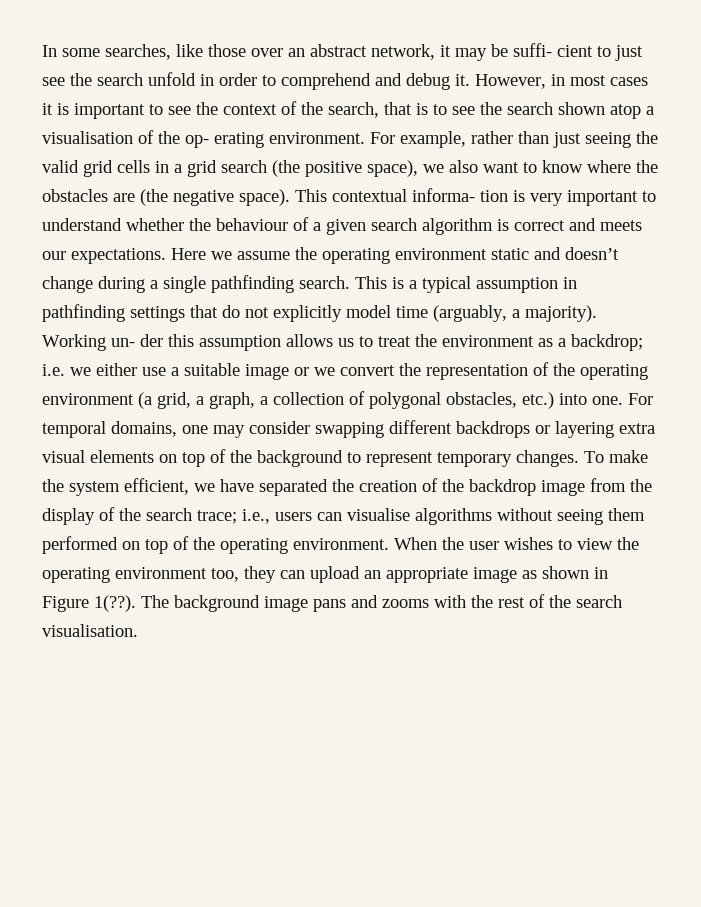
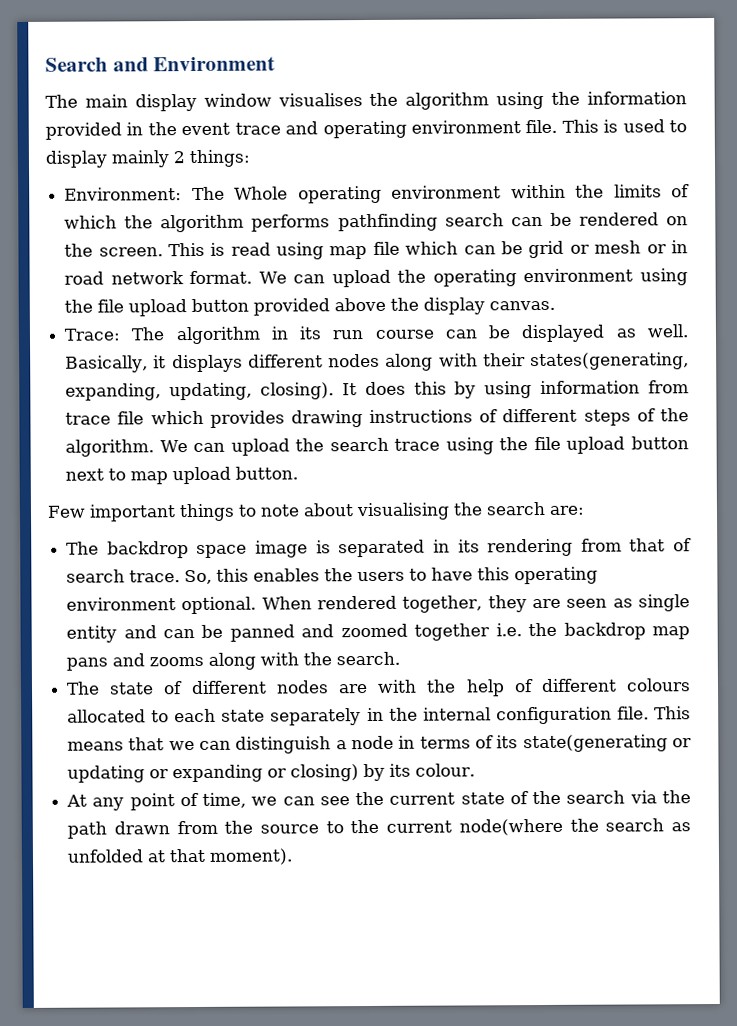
[42,43,643,61] [42,72,648,90] [42,101,654,119] [42,130,658,148] [42,160,658,177] [42,188,656,206] [42,217,642,235] [42,247,619,264] [42,275,577,293] [42,304,597,322] [42,334,643,351] [42,362,648,380] [42,391,653,409] [42,420,655,438] [42,449,648,467] [42,478,652,496] [42,507,645,525] [42,536,639,554] [42,566,608,583] [42,594,622,612] [42,624,138,637] In some searches, like those over an abstract network, it may be suffi- cient to just see the search unfold in order to comprehend and debug it. However, in most cases it is important to see the context of the search, that is to see the search shown atop a visualisation of the op- erating environment. For example, rather than just seeing the valid grid cells in a grid search (the positive space), we also want to know where the obstacles are (the negative space). This contextual informa- tion is very important to understand whether the behaviour of a given search algorithm is correct and meets our expectations. Here we assume the operating environment static and doesn’t change during a single pathfinding search. This is a typical assumption in pathfinding settings that do not explicitly model time (arguably, a majority). Working un- der this assumption allows us to treat the environment as a backdrop; i.e. we either use a suitable image or we convert the representation of the operating environment (a grid, a graph, a collection of polygonal obstacles, etc.) into one. For temporal domains, one may consider swapping different backdrops or layering extra visual elements on top of the background to represent temporary changes. To make the system efficient, we have separated the creation of the backdrop image from the display of the search trace; i.e., users can visualise algorithms without seeing them performed on top of the operating environment. When the user wishes to view the operating environment too, they can upload an appropriate image as shown in Figure 1(??). The background image pans and zooms with the rest of the search visualisation. -> [45,56,276,72] [45,91,688,112] [45,119,687,140] [45,149,251,168] [64,184,691,204] [64,212,688,233] [64,240,688,260] [64,268,688,288] [64,297,556,317] [64,324,688,345] [65,352,689,373] [65,380,689,401] [65,408,689,428] [65,436,690,457] [65,466,299,485] [47,501,585,522] [66,538,692,559] [66,566,599,585] [66,594,691,615] [66,622,691,643] [66,651,401,671] [66,678,692,697] [67,706,691,726] [67,734,692,754] [67,763,476,783] [66,790,691,811] [67,818,691,839] [67,848,294,865] Search and Environment // The main display window visualises the algorithm using the information provided in the event trace and operating environment file. This is used to display mainly 2 things: // Environment: The Whole operating environment within the limits of which the algorithm performs pathfinding search can be rendered on the screen. This is read using map file which can be grid or mesh or in road network format. We can upload the operating environment using the file upload button provided above the display canvas. // Trace: The algorithm in its run course can be displayed as well. Basically, it displays different nodes along with their states(generating, expanding, updating, closing). It does this by using information from trace file which provides drawing instructions of different steps of the algorithm. We can upload the search trace using the file upload button next to map upload button. // Few important things to note about visualising the search are: // The backdrop space image is separated in its rendering from that of search trace. So, this enables the users to have this operating environment optional. When rendered together, they are seen as single entity and can be panned and zoomed together i.e. the backdrop map pans and zooms along with the search. // The state of different nodes are with the help of different colours allocated to each state separately in the internal configuration file. This means that we can distinguish a node in terms of its state(generating or updating or expanding or closing) by its colour. // At any point of time, we can see the current state of the search via the path drawn from the source to the current node(where the search as unfolded at that moment).

